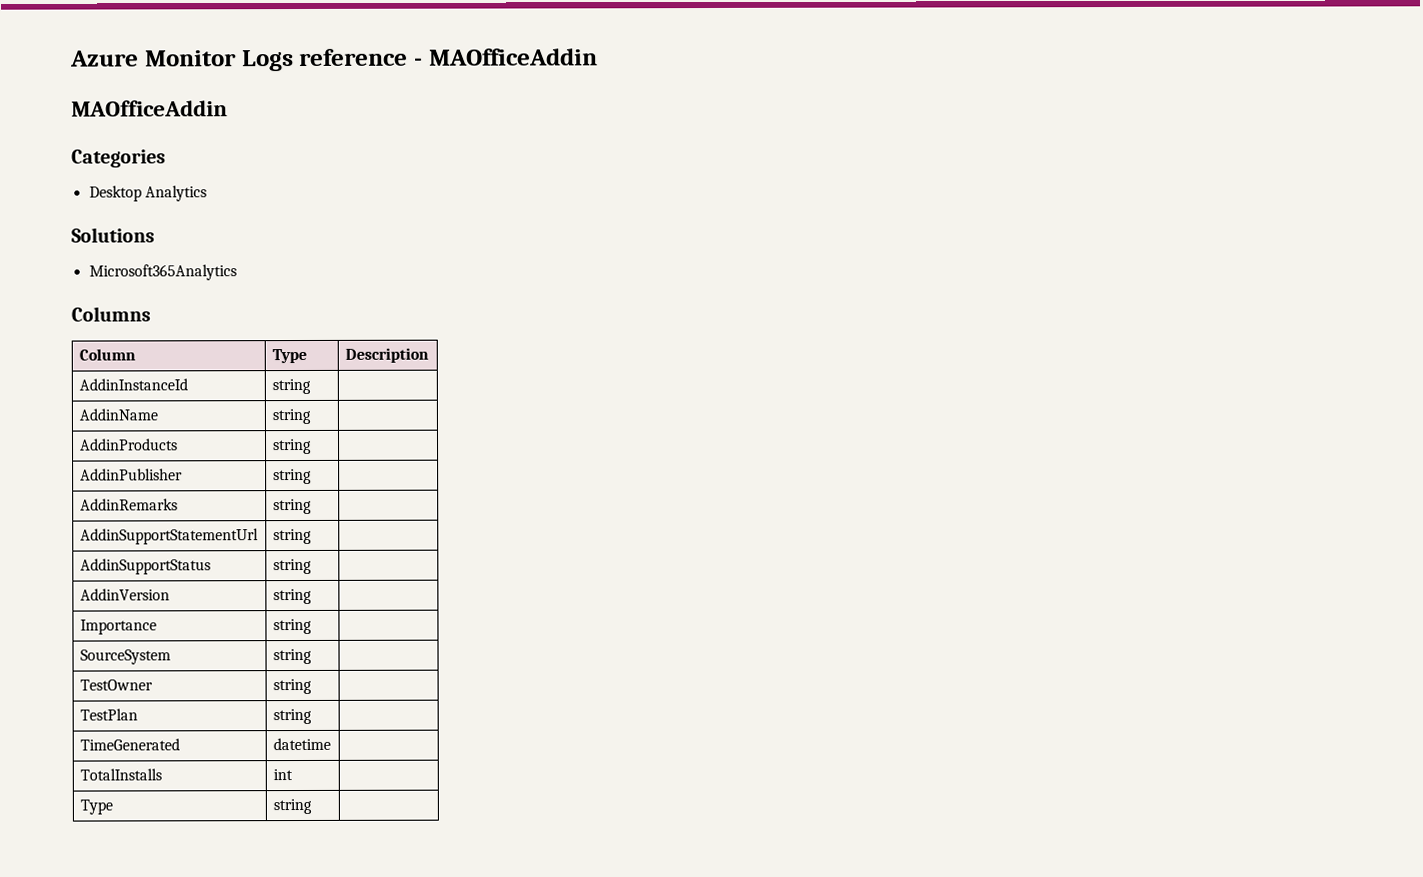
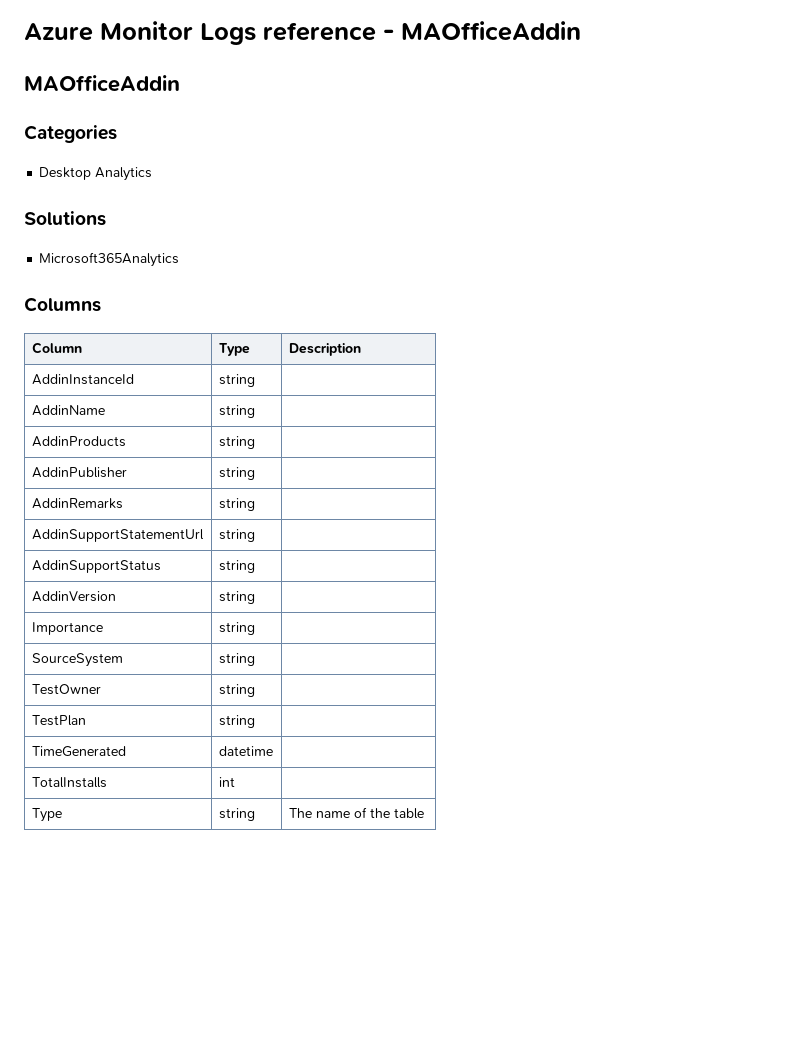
(312, 806) none -> [288,807,424,819] The name of the table

